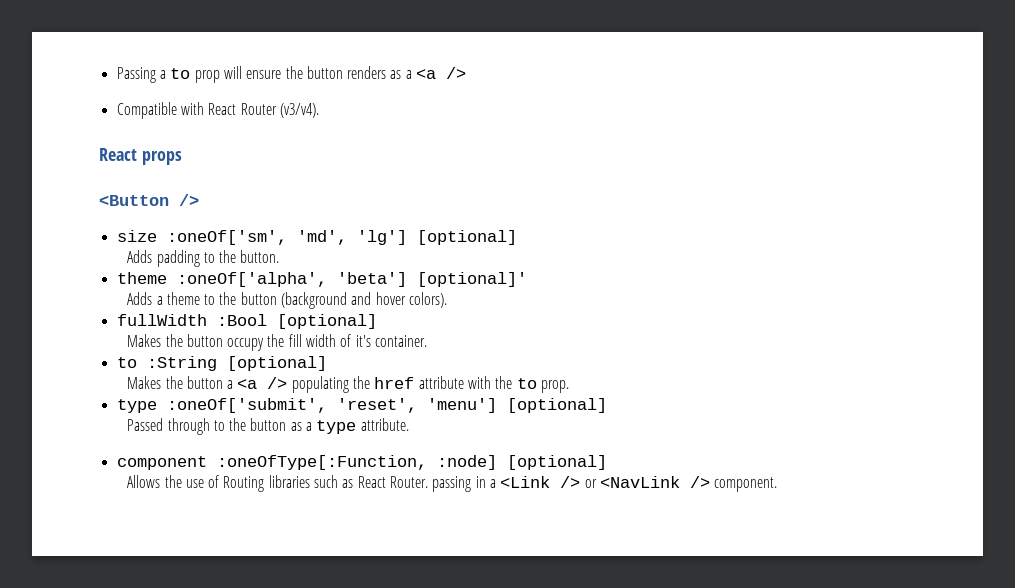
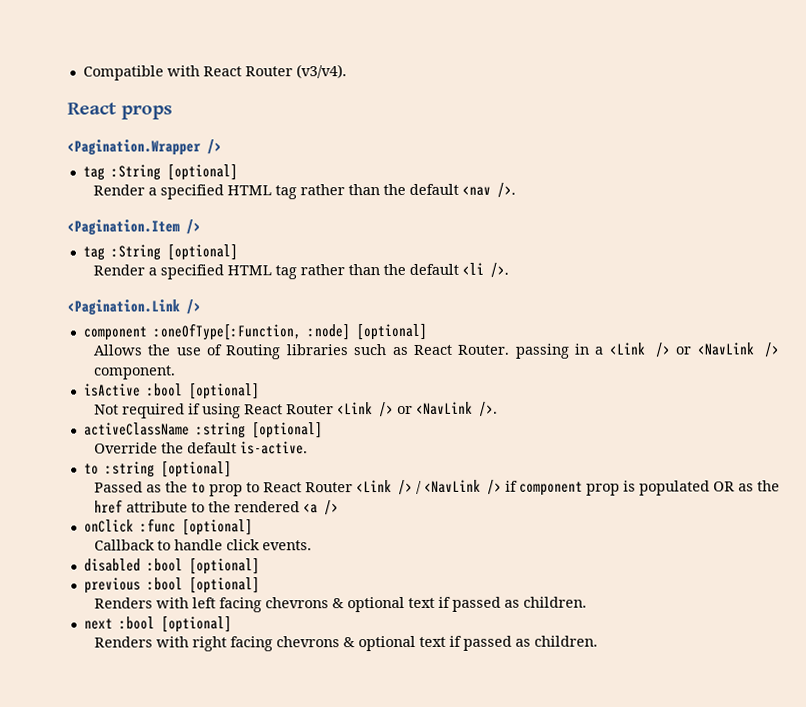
[116,66,467,83] Passing a to prop will ensure the button renders as a <a /> // -> (82, 73) none
[99,194,199,206] [116,230,517,245] [127,250,280,267] [116,272,527,287] [127,292,448,309] [116,314,377,329] [127,334,428,351] [116,356,327,371] [127,376,570,393] [116,398,607,413] [127,418,409,435] <Button /> // size :oneOf['sm', 'md', 'lg'] [optional] // Adds padding to the button. // theme :oneOf['alpha', 'beta'] [optional]' // Adds a theme to the button (background and hover colors). // fullWidth :Bool [optional] // Makes the button occupy the fill width of it's container. // to :String [optional] // Makes the button a <a /> populating the href attribute with the to prop. // type :oneOf['submit', 'reset', 'menu'] [optional] // Passed through to the button as a type attribute. -> [67,139,222,156] [82,163,238,181] [92,182,516,200] [67,219,201,236] [82,243,238,261] [92,262,509,280] [67,299,201,316] <Pagination.Wrapper /> // tag :String [optional] // Render a specified HTML tag rather than the default <nav />. // <Pagination.Item /> // tag :String [optional] // Render a specified HTML tag rather than the default <li />. // <Pagination.Link />
(778, 484) none -> [83,382,260,400] [93,401,498,419] [83,421,323,439] [93,441,308,455] [83,460,232,478] [93,479,781,497] [93,499,339,516] [83,518,253,536] [93,539,312,551] [83,557,260,575] [83,576,260,594] [93,596,587,613] [83,615,232,633] [93,635,598,652] // isActive :bool [optional] // Not required if using React Router <Link /> or <NavLink />. // activeClassName :string [optional] // Override the default is-active. // to :string [optional] // Passed as the to prop to React Router <Link /> / <NavLink /> if component prop is populated OR as the href attribute to the rendered <a /> // onClick :func [optional] // Callback to handle click events. // disabled :bool [optional] // previous :bool [optional] // Renders with left facing chevrons & optional text if passed as children. // next :bool [optional] // Renders with right facing chevrons & optional text if passed as children.

